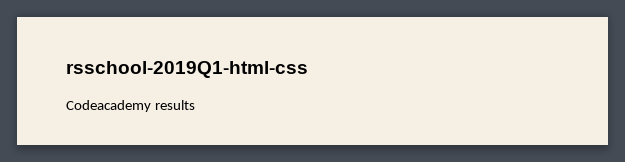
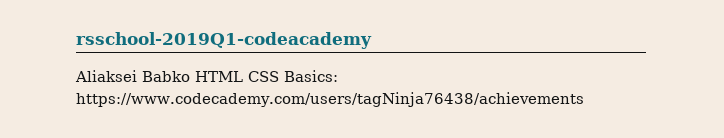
[66,61,308,78] [66,100,195,112] rsschool-2019Q1-html-css // Codeacademy results -> [76,32,372,49] [75,70,338,82] [76,92,584,107] rsschool-2019Q1-codeacademy // Aliaksei Babko HTML CSS Basics: https://www.codecademy.com/users/tagNinja76438/achievements

